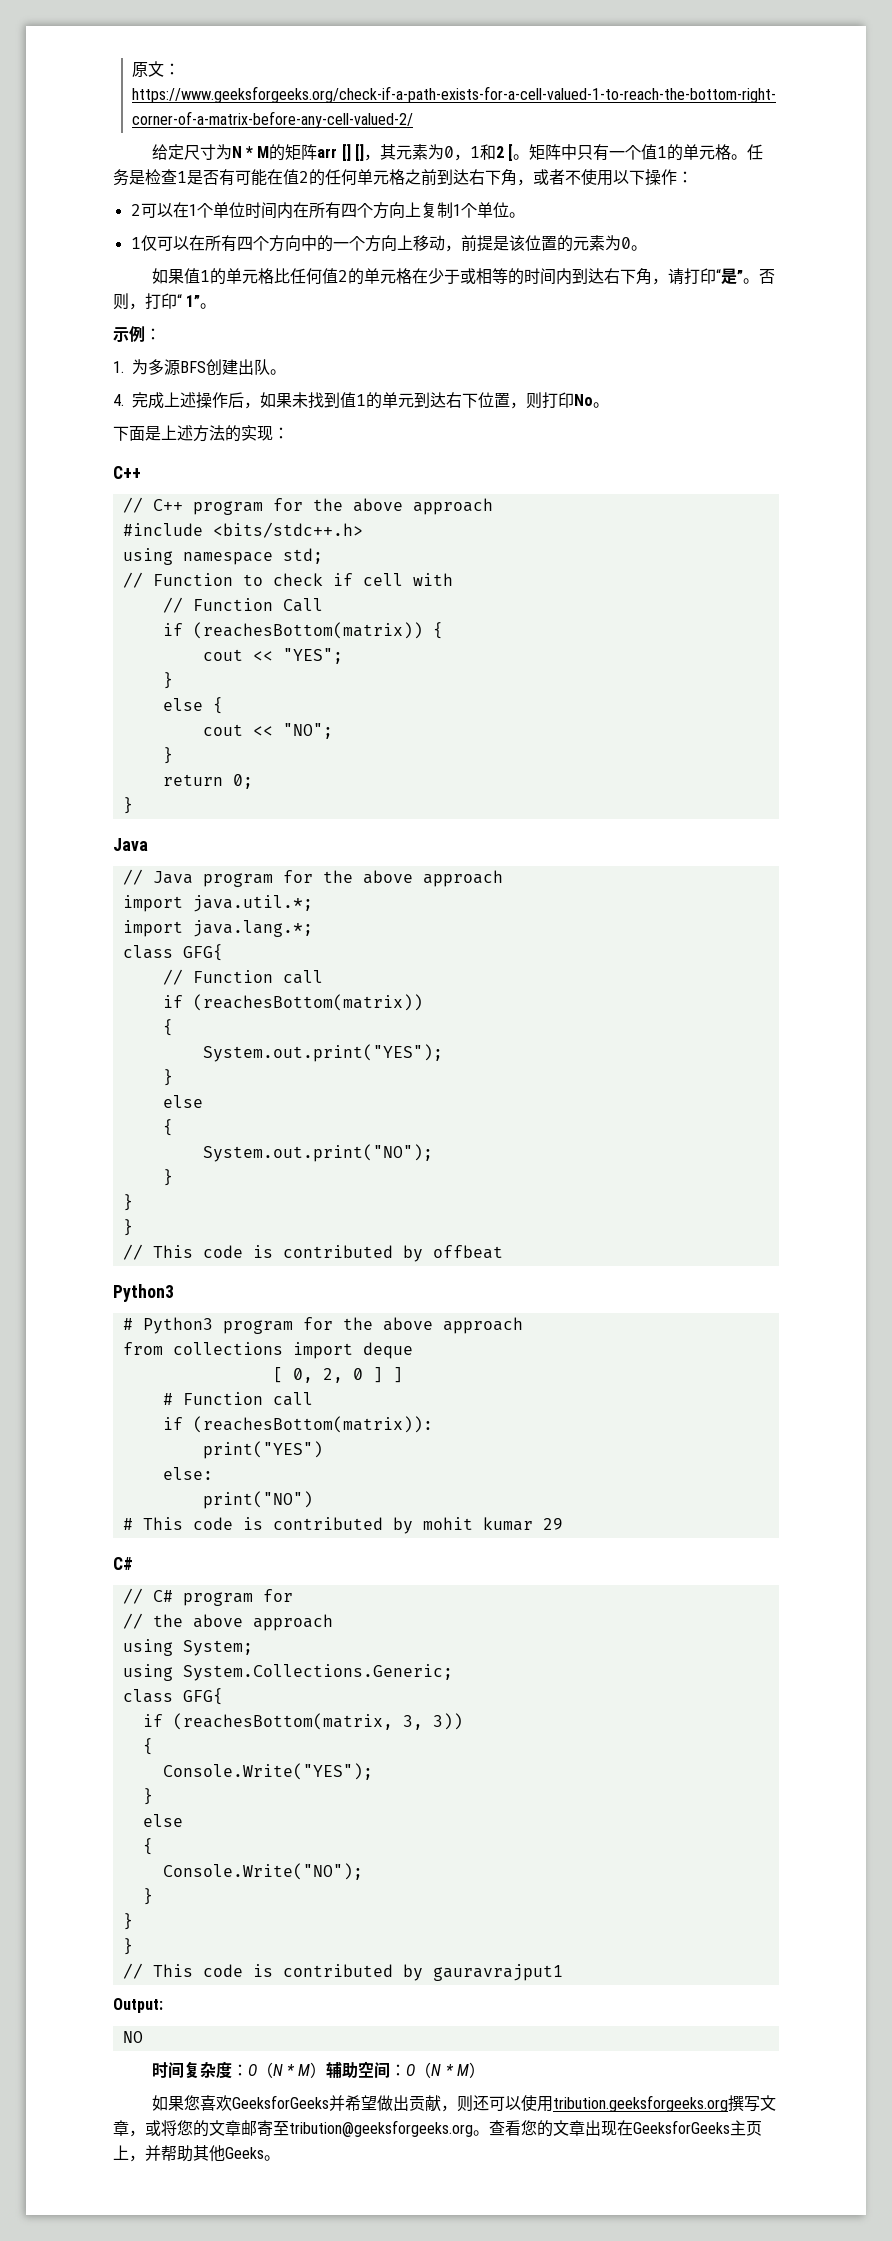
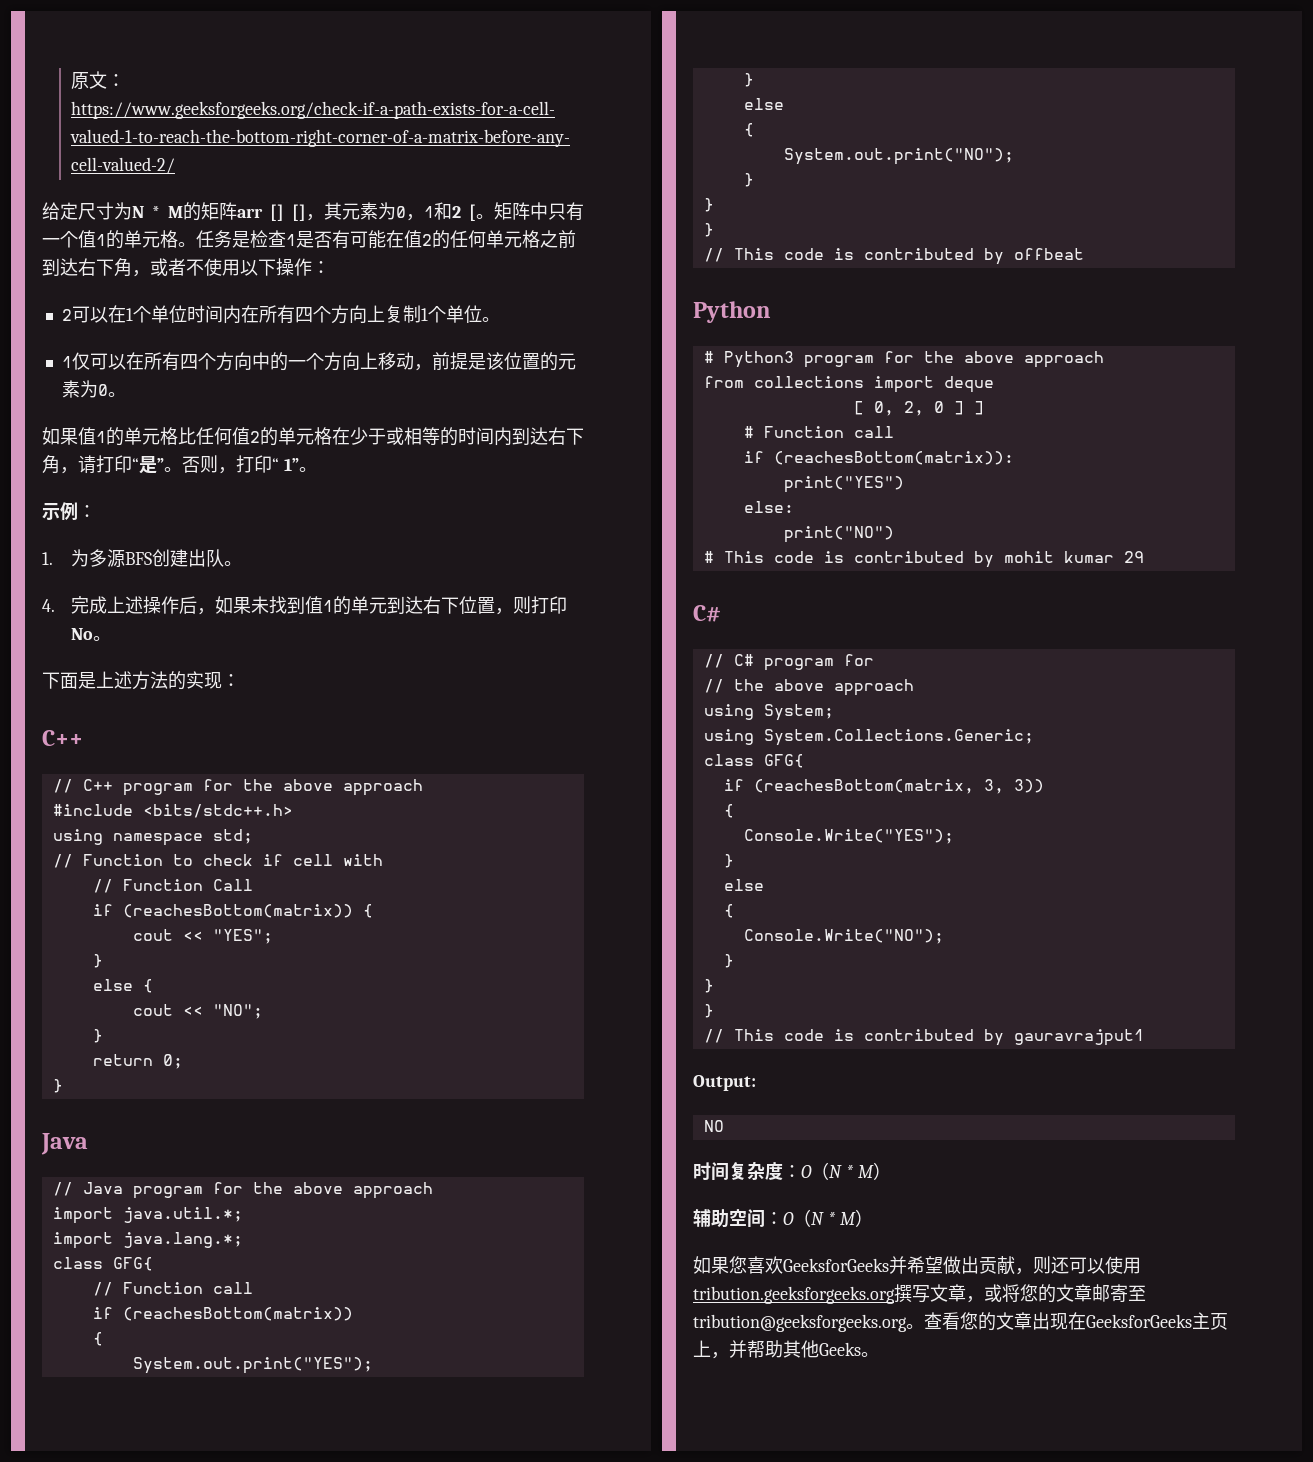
[113,1284,174,1302] Python3 -> [693,301,771,323] Python
(327, 2070) none -> (891, 1171) //

